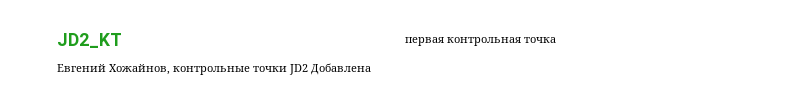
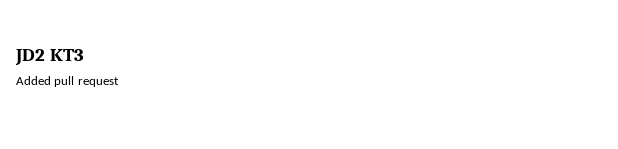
[57,33,122,48] [57,63,371,75] [405,37,556,46] JD2_KT // Евгений Хожайнов, контрольные точки JD2 Добавлена первая контрольная точка -> [15,49,84,66] [16,76,119,87] JD2 KT3 // Added pull request

